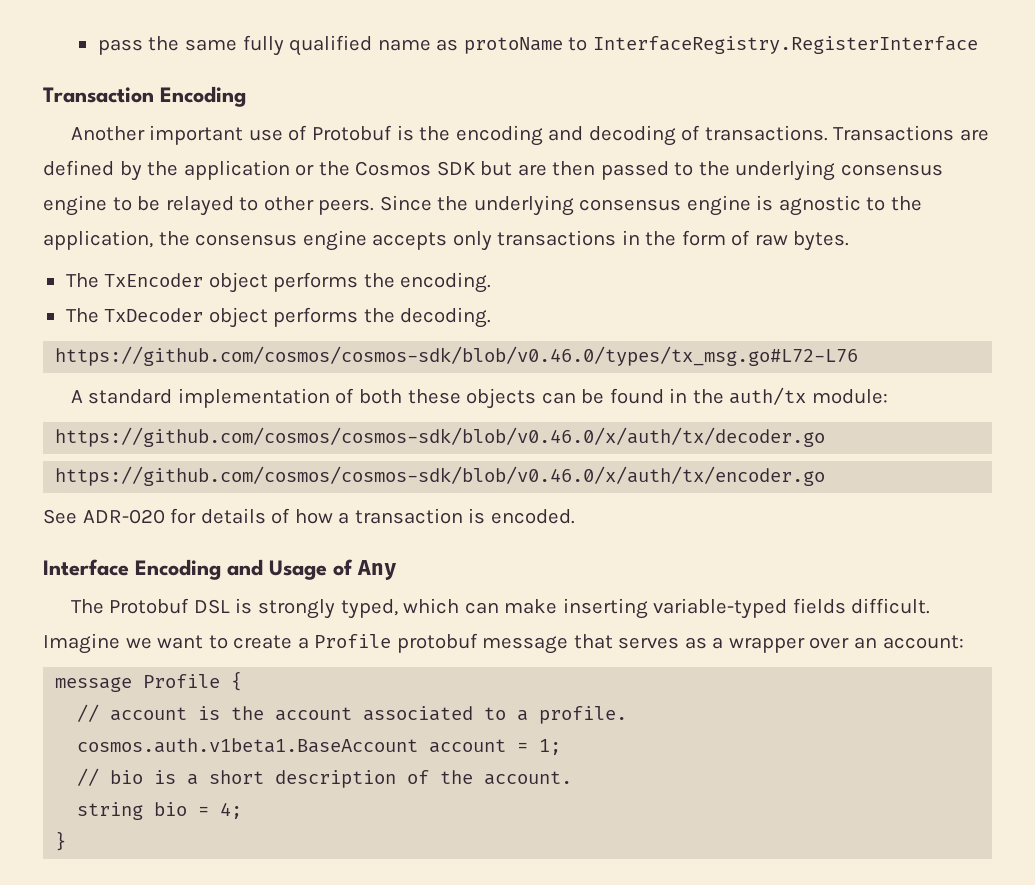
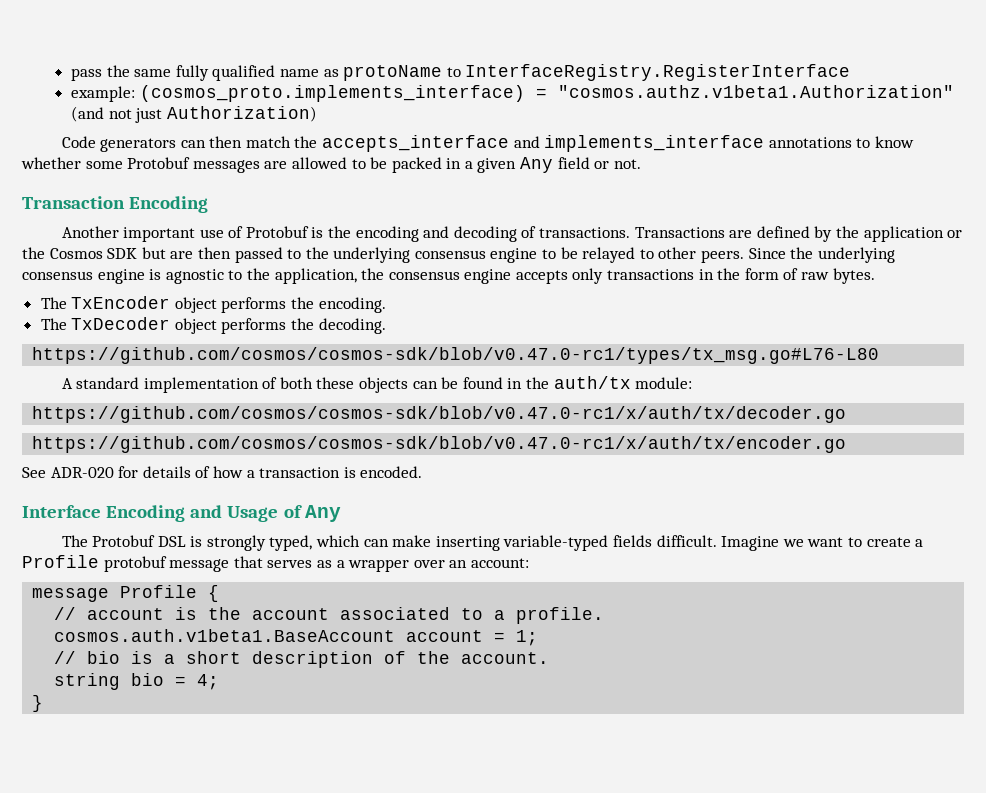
(978, 45) none -> [71,85,954,102] [71,106,317,123] [61,135,915,152] [21,157,641,173] // example: (cosmos_proto.implements_interface) = "cosmos.authz.v1beta1.Authorization" (and not just Authorization) // Code generators can then match the accepts_interface and implements_interface annotations to know whether some Protobuf messages are allowed to be packed in a given Any field or not.
[55,346,859,366] https://github.com/cosmos/cosmos-sdk/blob/v0.46.0/types/tx_msg.go#L72-L76 -> [32,347,880,364] https://github.com/cosmos/cosmos-sdk/blob/v0.47.0-rc1/types/tx_msg.go#L76-L80
[55,427,826,447] [55,466,826,486] https://github.com/cosmos/cosmos-sdk/blob/v0.46.0/x/auth/tx/decoder.go // https://github.com/cosmos/cosmos-sdk/blob/v0.46.0/x/auth/tx/encoder.go -> [32,406,847,423] [32,436,847,453] https://github.com/cosmos/cosmos-sdk/blob/v0.47.0-rc1/x/auth/tx/decoder.go // https://github.com/cosmos/cosmos-sdk/blob/v0.47.0-rc1/x/auth/tx/encoder.go

